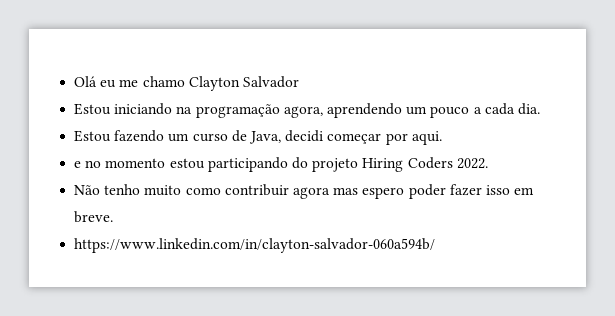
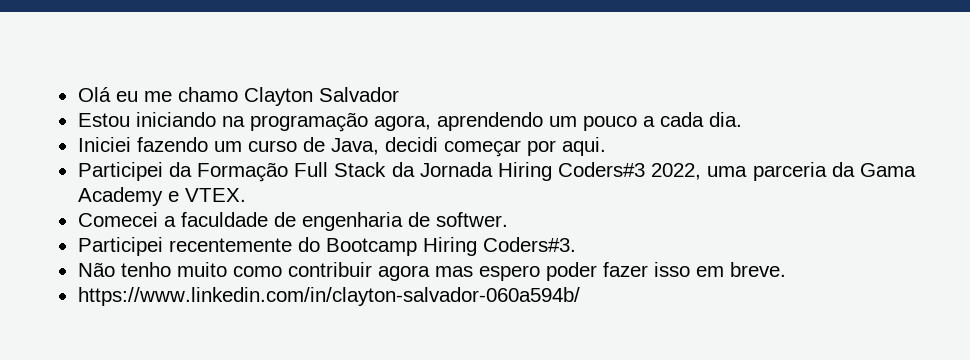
[74,130,112,142] Estou -> [77,137,131,152] Iniciei
[74,157,488,172] e no momento estou participando do projeto Hiring Coders 2022. -> [77,162,916,182] [77,187,246,206] [77,212,508,231] [77,237,576,256] Participei da Formação Full Stack da Jornada Hiring Coders#3 2022, uma parceria da Gama Academy e VTEX. // Comecei a faculdade de engenharia de softwer. // Participei recentemente do Bootcamp Hiring Coders#3.

